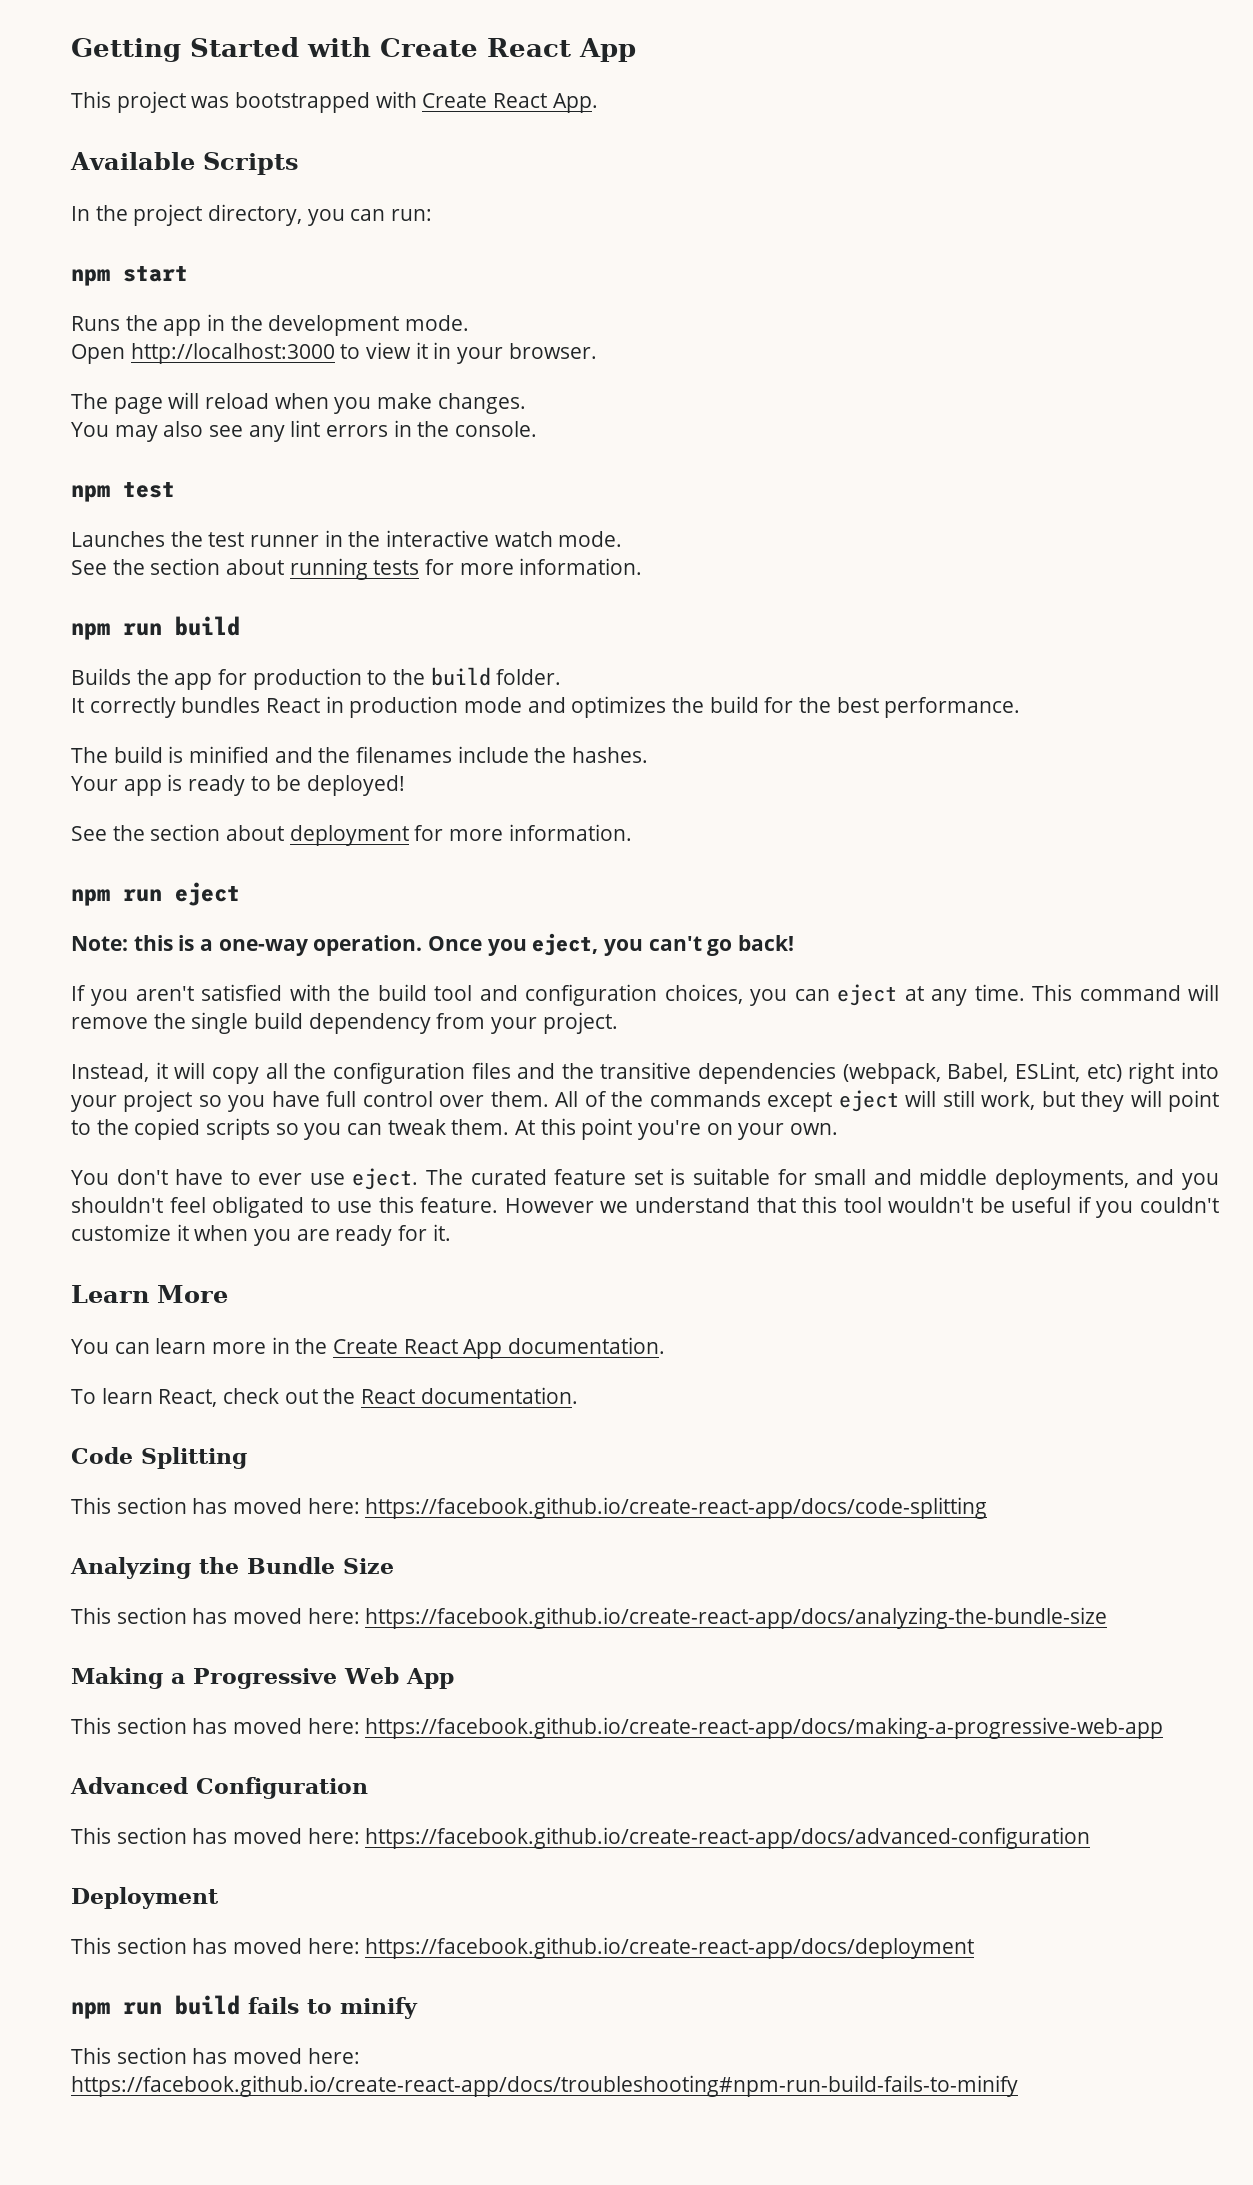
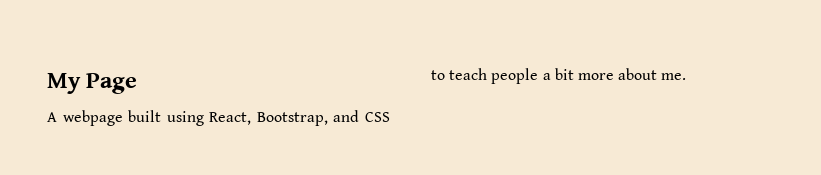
[71,37,636,62] [71,91,598,113] [70,152,299,175] [71,204,433,226] [71,266,188,286] [71,314,470,336] [71,342,597,364] [71,392,526,414] [71,420,538,442] [71,482,175,502] [71,530,623,547] [71,558,643,580] [71,616,240,640] [71,667,562,690] [71,696,1021,718] [71,746,649,763] [71,774,406,796] [71,824,632,846] [71,882,240,906] [71,933,795,956] [71,984,1220,1006] [71,1012,618,1034] [71,1062,1219,1084] [71,1090,1219,1112] [71,1118,839,1140] [71,1168,1219,1190] [71,1196,1219,1218] [71,1224,451,1246] [71,1285,228,1303] [71,1337,666,1359] [71,1387,578,1407] [71,1447,247,1469] [71,1497,988,1519] [70,1557,394,1579] [71,1607,1108,1629] [71,1667,454,1689] [71,1717,1164,1739] [70,1777,368,1799] [71,1827,1091,1849] [71,1887,219,1909] [71,1937,975,1959] [71,1995,418,2019] [71,2047,360,2064] [71,2075,1018,2097] Getting Started with Create React App // This project was bootstrapped with Create React App. // Available Scripts // In the project directory, you can run: // npm start // Runs the app in the development mode. // Open http://localhost:3000 to view it in your browser. // The page will reload when you make changes. // You may also see any lint errors in the console. // npm test // Launches the test runner in the interactive watch mode. // See the section about running tests for more information. // npm run build // Builds the app for production to the build folder. // It correctly bundles React in production mode and optimizes the build for the best performance. // The build is minified and the filenames include the hashes. // Your app is ready to be deployed! // See the section about deployment for more information. // npm run eject // Note: this is a one-way operation. Once you eject, you can't go back! // If you aren't satisfied with the build tool and configuration choices, you can eject at any time. This command will remove the single build dependency from your project. // Instead, it will copy all the configuration files and the transitive dependencies (webpack, Babel, ESLint, etc) right into your project so you have full control over them. All of the commands except eject will still work, but they will point to the copied scripts so you can tweak them. At this point you're on your own. // You don't have to ever use eject. The curated feature set is suitable for small and middle deployments, and you shouldn't feel obligated to use this feature. However we understand that this tool wouldn't be useful if you couldn't customize it when you are ready for it. // Learn More // You can learn more in the Create React App documentation. // To learn React, check out the React documentation. // Code Splitting // This section has moved here: https://facebook.github.io/create-react-app/docs/code-splitting // Analyzing the Bundle Size // This section has moved here: https://facebook.github.io/create-react-app/docs/analyzing-the-bundle-size // Making a Progressive Web App // This section has moved here: https://facebook.github.io/create-react-app/docs/making-a-progressive-web-app // Advanced Configuration // This section has moved here: https://facebook.github.io/create-react-app/docs/advanced-configuration // Deployment // This section has moved here: https://facebook.github.io/create-react-app/docs/deployment // npm run build fails to minify // This section has moved here: https://facebook.github.io/create-react-app/docs/troubleshooting#npm-run-build-fails-to-minify -> [47,73,138,94] [47,110,390,126] [431,68,687,84] My Page // A webpage built using React, Bootstrap, and CSS to teach people a bit more about me.

